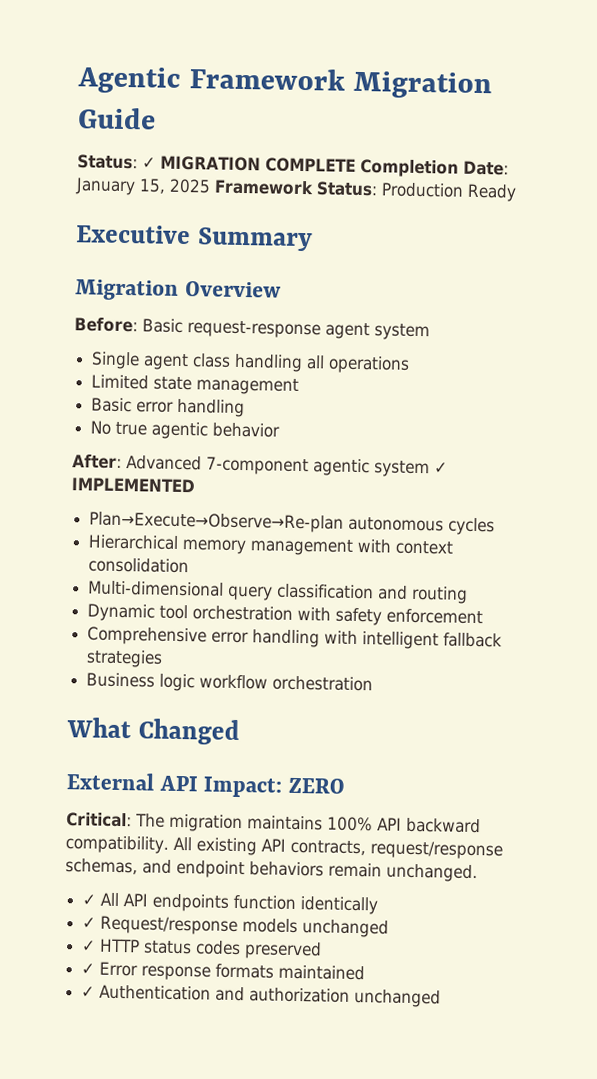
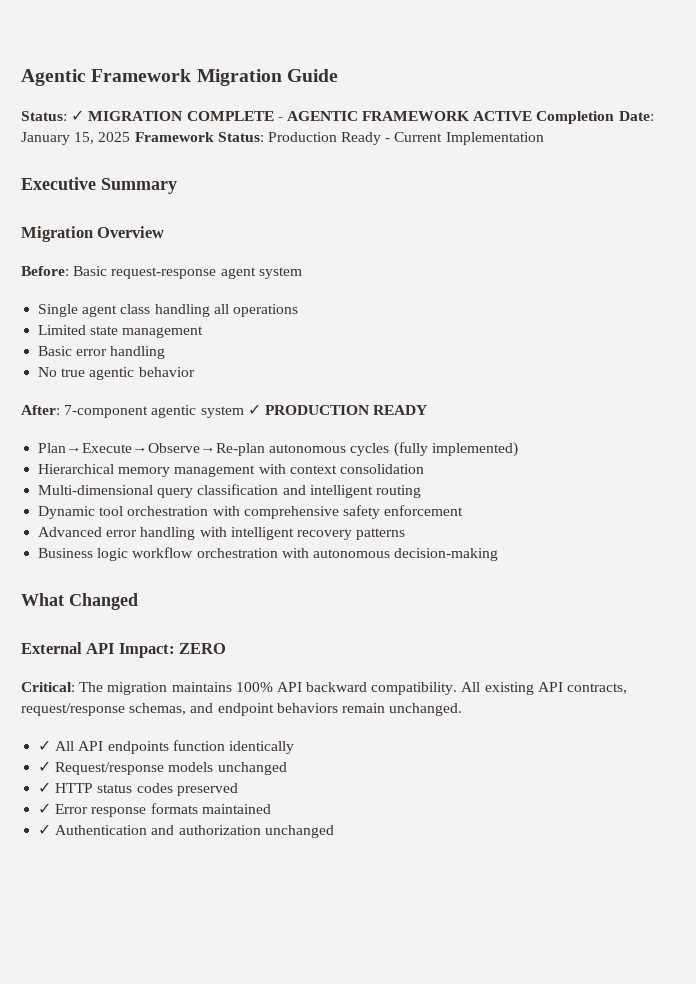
(356, 165) none -> [277,111,533,121] - AGENTIC FRAMEWORK ACTIVE
(517, 192) none -> [385,132,544,145] - Current Implementation
[126,455,202,471] Advanced -> (60, 410) none
[71,477,196,493] IMPLEMENTED -> [264,405,428,415] PRODUCTION READY
(496, 526) none -> [393,442,518,457] (fully implemented)
(409, 592) none -> [309,485,373,498] intelligent
(332, 613) none -> [243,506,339,519] comprehensive
[87,626,208,646] Comprehensive -> [38,527,103,537] Advanced
[443,632,503,648] [86,649,164,668] fallback strategies -> [296,528,406,540] recovery patterns
(374, 683) none -> [281,548,499,561] with autonomous decision-making

